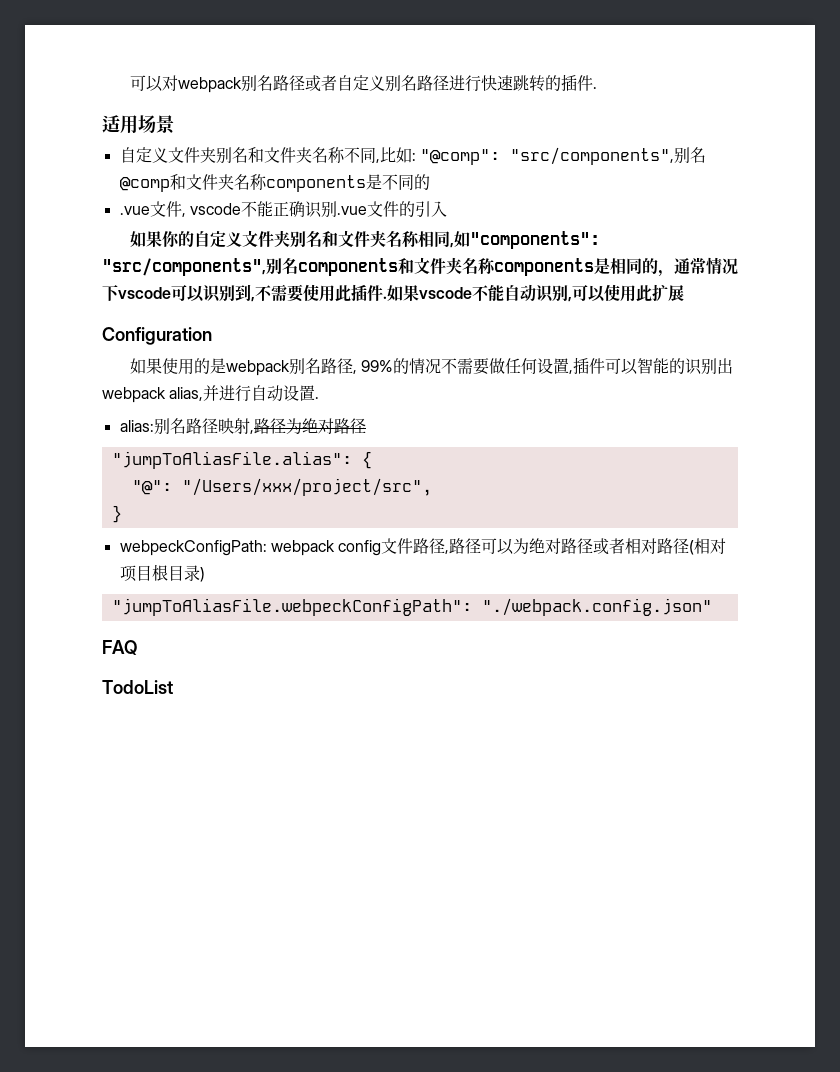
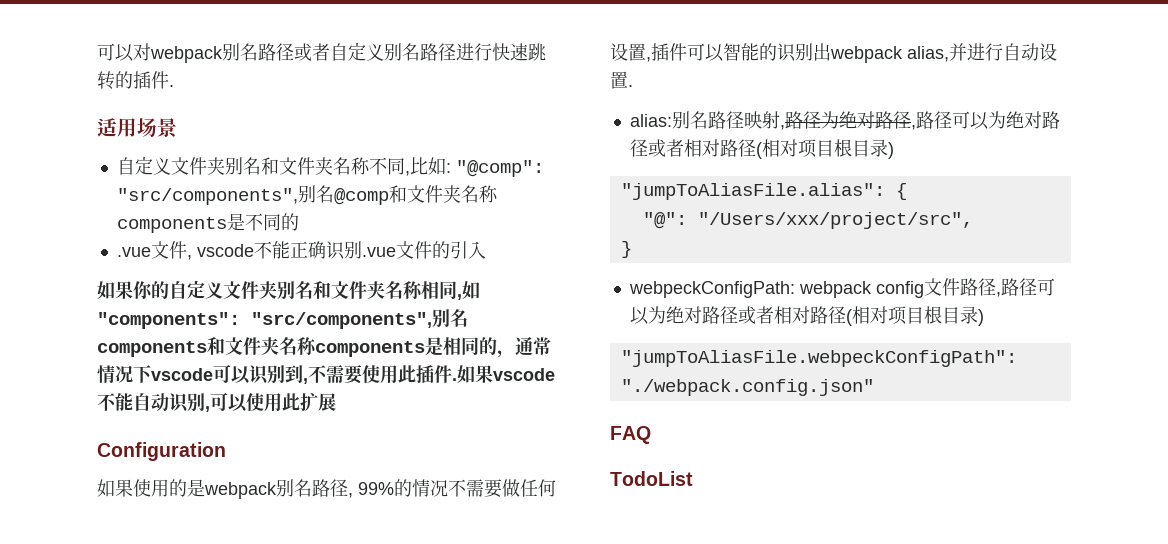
(366, 426) none -> [910,111,1060,130] [629,139,894,159] ,路径可以为绝对路径或者相对路径(相对项目根目录)

